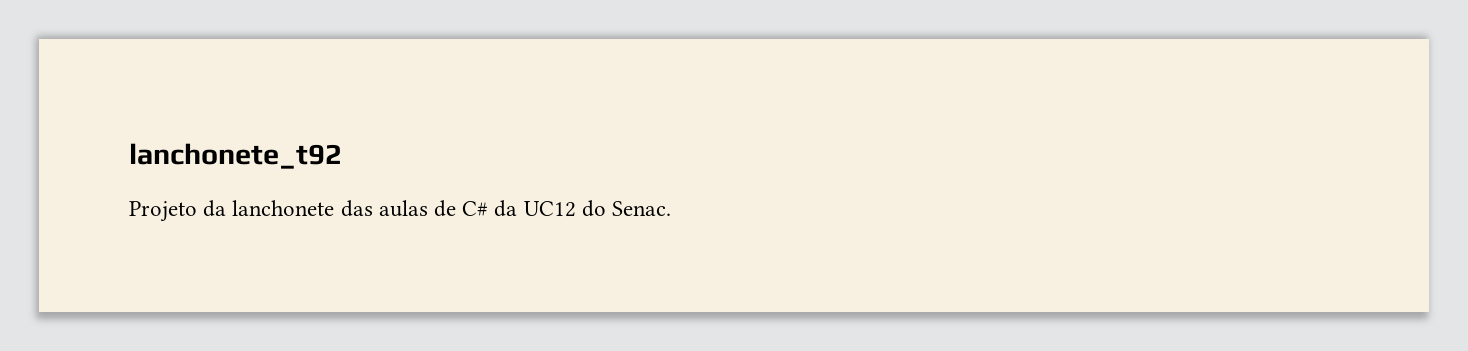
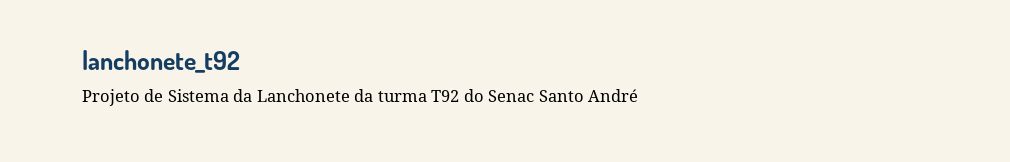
[203,200,672,217] da lanchonete das aulas de C# da UC12 do Senac. -> [144,89,639,102] de Sistema da Lanchonete da turma T92 do Senac Santo André

